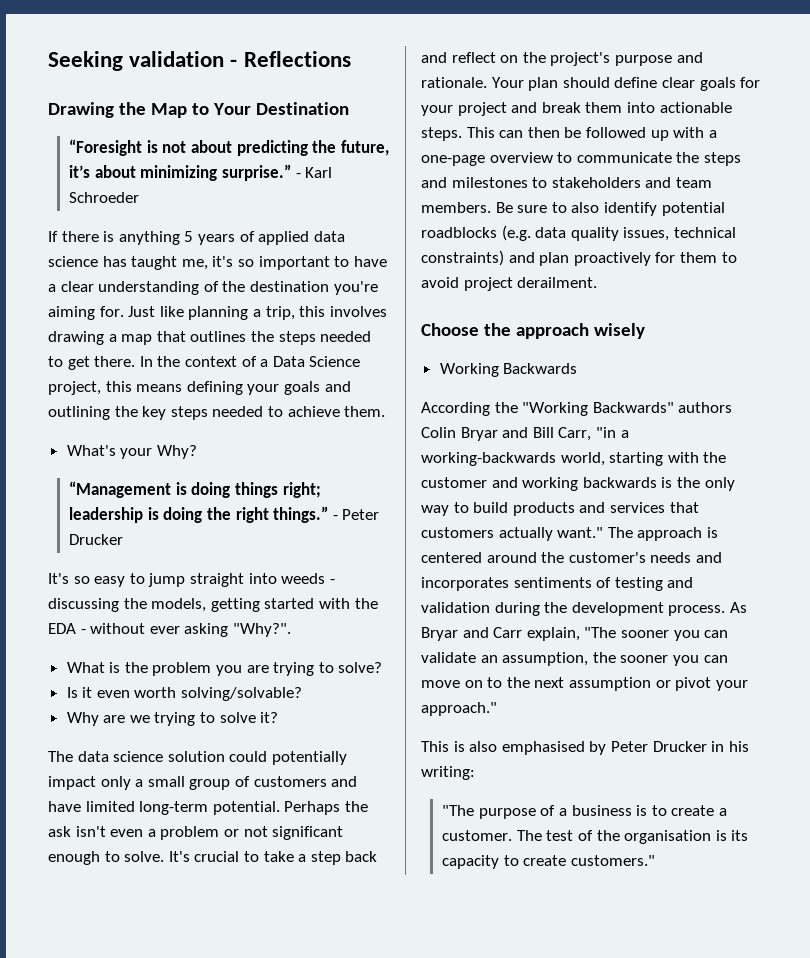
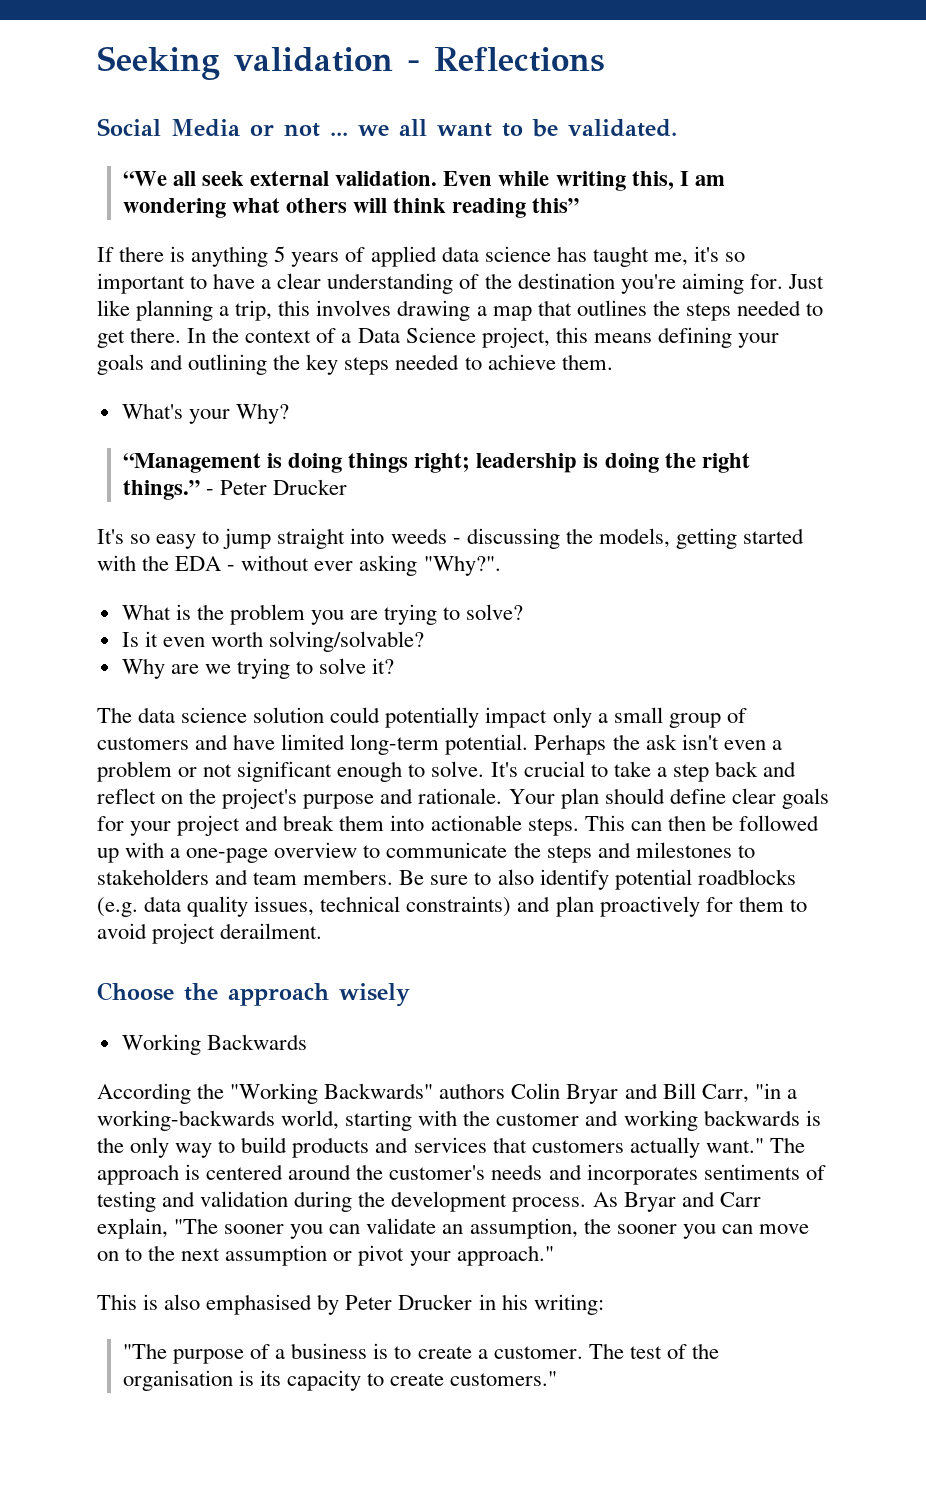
[48,102,349,118] [69,139,389,156] [69,164,333,181] [69,192,140,203] Drawing the Map to Your Destination // “Foresight is not about predicting the future, it’s about minimizing surprise.” - Karl Schroeder -> [97,118,677,137] [123,171,725,191] [123,198,580,218] Social Media or not ... we all want to be validated. // “We all seek external validation. Even while writing this, I am wondering what others will think reading this”

